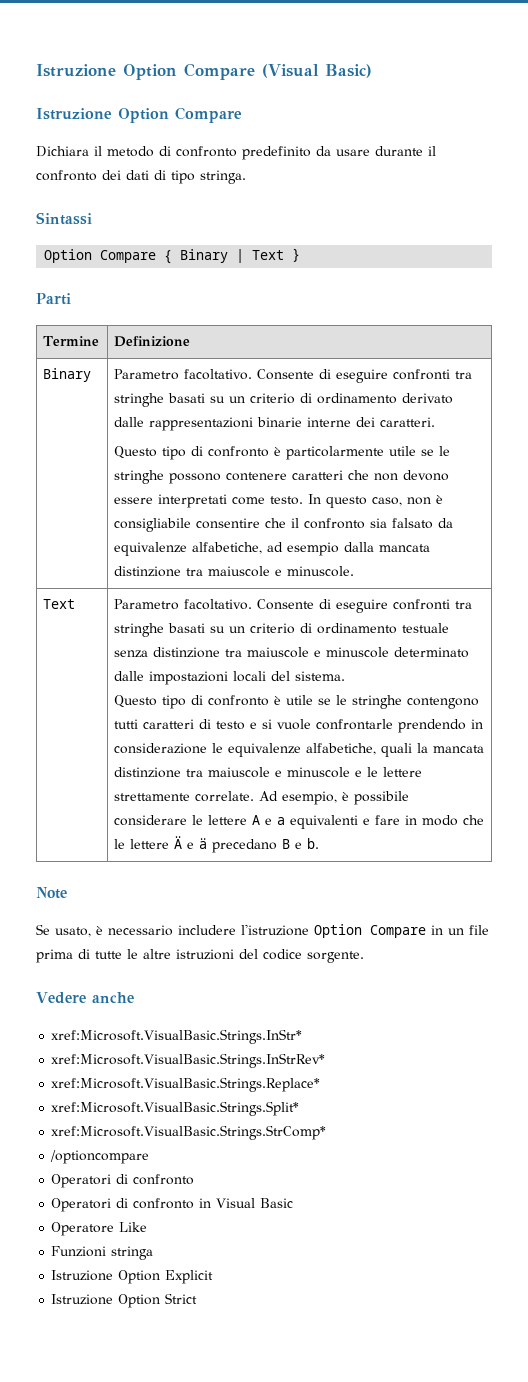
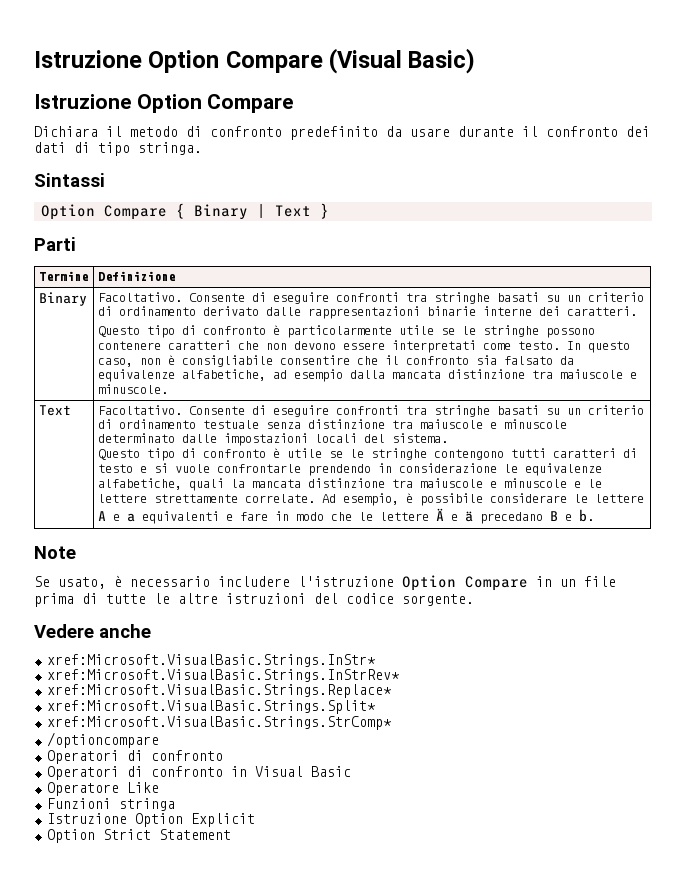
[114,369,253,380] Parametro facoltativo. -> [97,292,182,302] Facoltativo.
[114,599,253,610] Parametro facoltativo. -> [97,405,182,415] Facoltativo.
[51,1294,114,1305] Istruzione -> (255, 820) none
(198, 1298) none -> [158,829,231,840] Statement

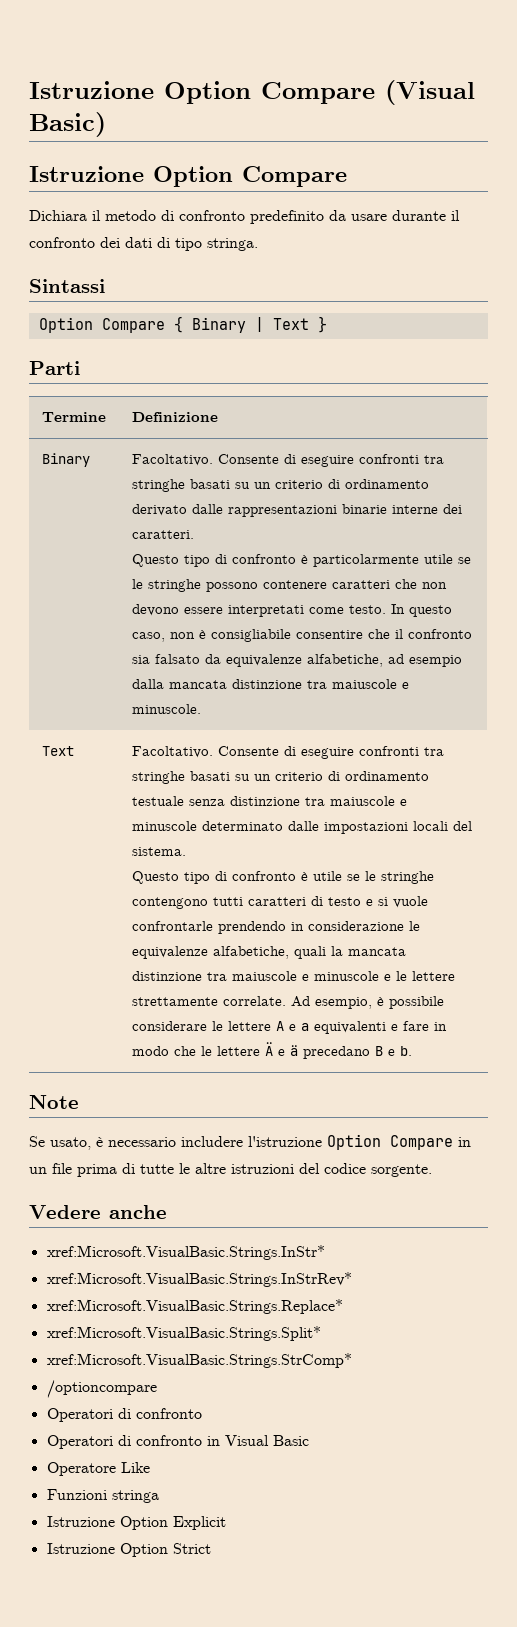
(255, 820) none -> [46,1543,115,1554] Istruzione
[158,829,231,840] Statement -> (211, 1548) none

